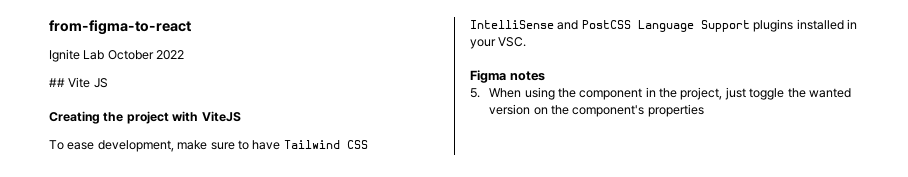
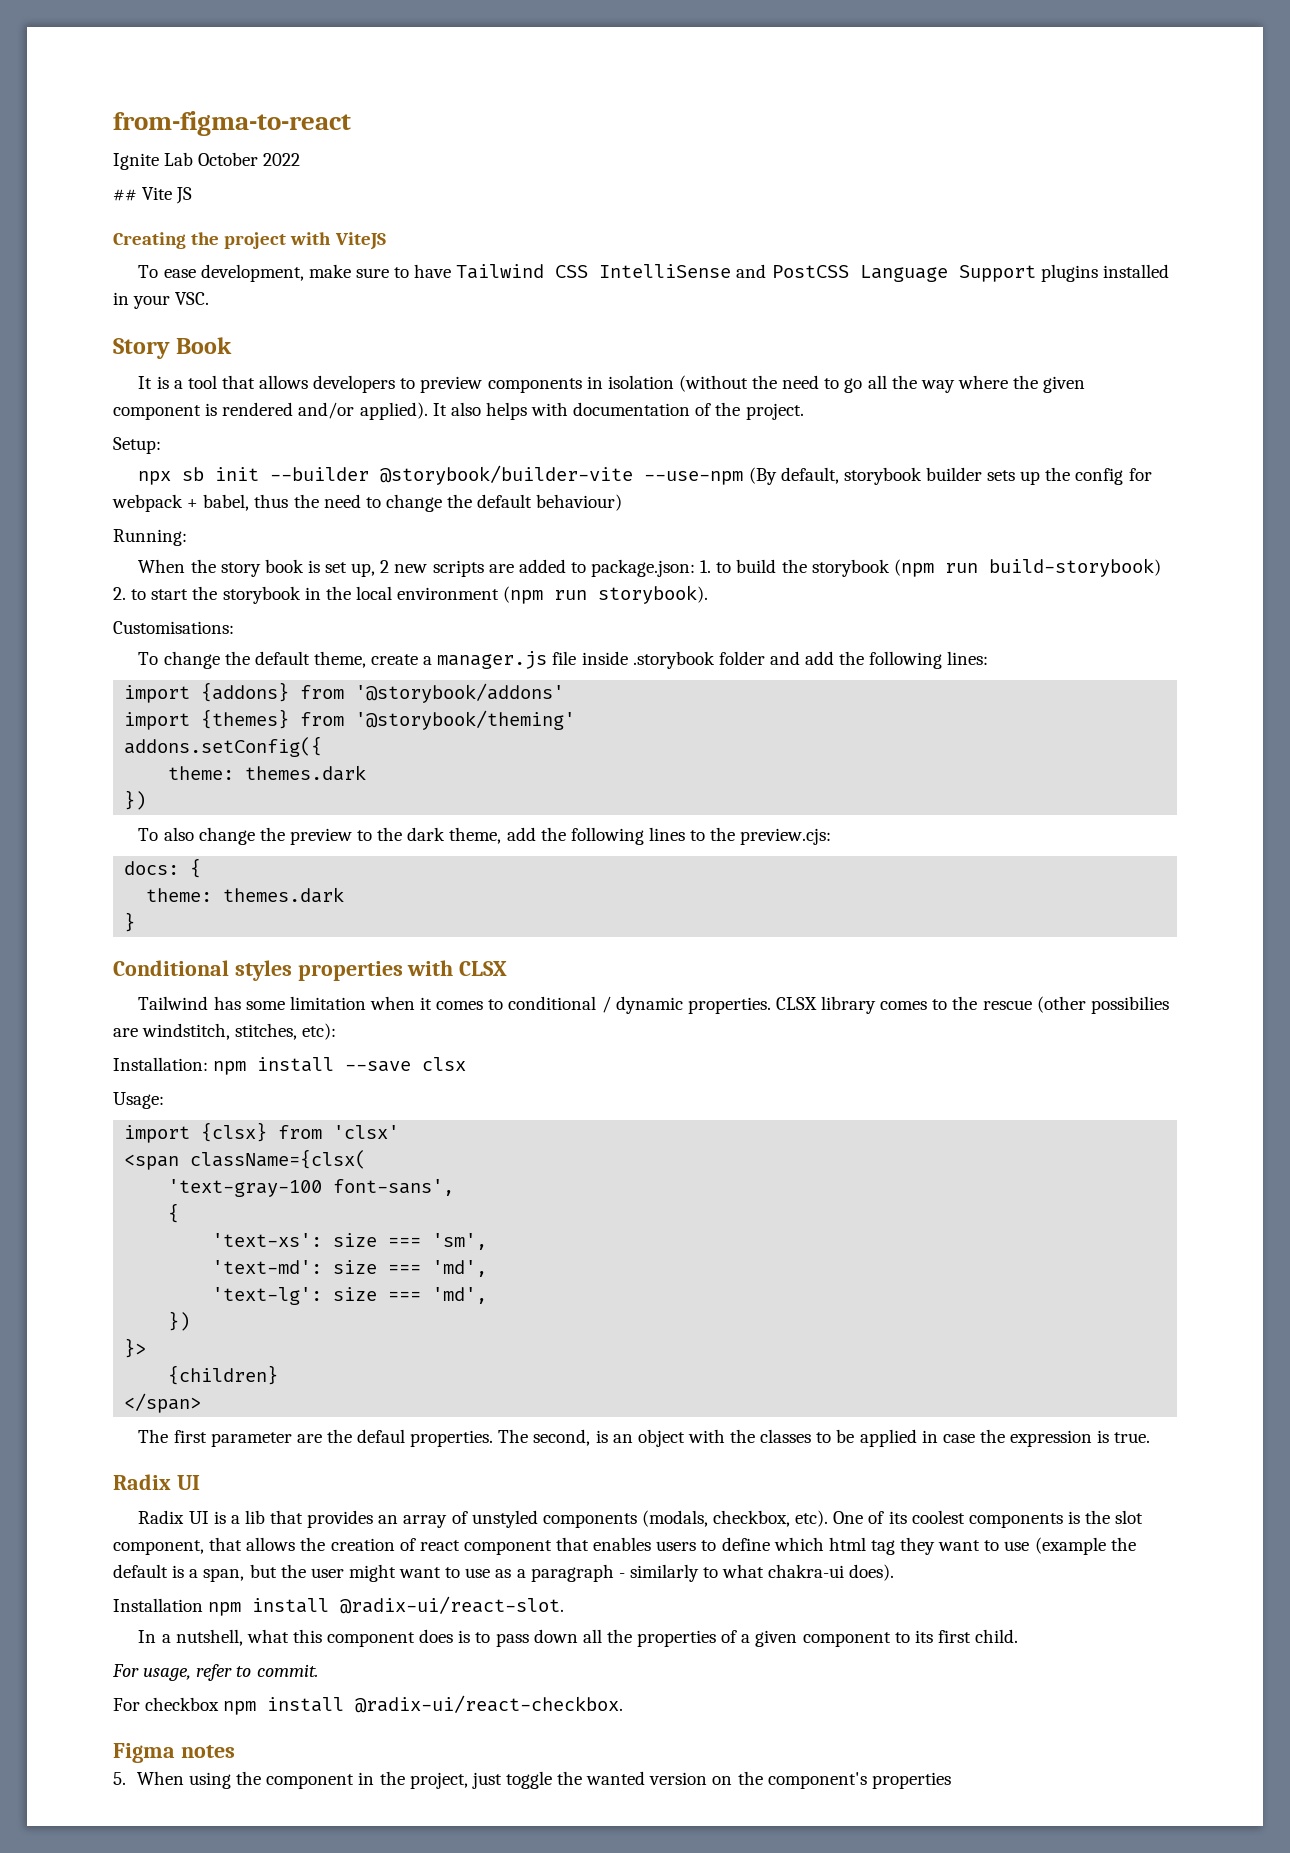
(527, 42) none -> [113,337,233,359] [138,375,1086,393] [113,402,804,420] [113,437,161,454] [138,465,1152,485] [112,494,623,512] [113,529,187,546] [138,558,1161,577] [113,585,709,604] [113,621,234,634] [138,651,989,669] [124,682,565,703] [124,709,576,730] [124,736,323,757] [168,765,367,781] [124,790,147,810] [138,827,832,845] [124,858,202,878] [146,887,345,903] [124,912,136,932] [113,960,508,981] [138,996,1169,1014] [113,1023,337,1040] [113,1057,467,1075] [113,1092,164,1109] [124,1122,400,1143] [124,1149,367,1170] [168,1179,455,1197] [168,1203,180,1223] [212,1233,488,1250] [212,1260,488,1277] [212,1287,488,1305] [168,1311,191,1331] [124,1338,147,1358] [168,1365,279,1385] [124,1393,202,1413] [138,1429,1151,1447] [113,1474,200,1490] [138,1510,1144,1528] [113,1537,1136,1555] [113,1564,895,1582] [113,1596,565,1616] [138,1629,1019,1647] [112,1664,318,1681] [113,1695,624,1715] // Story Book // It is a tool that allows developers to preview components in isolation (without the need to go all the way where the given component is rendered and/or applied). It also helps with documentation of the project. // Setup: // npx sb init --builder @storybook/builder-vite --use-npm (By default, storybook builder sets up the config for webpack + babel, thus the need to change the default behaviour) // Running: // When the story book is set up, 2 new scripts are added to package.json: 1. to build the storybook (npm run build-storybook) 2. to start the storybook in the local environment (npm run storybook). // Customisations: // To change the default theme, create a manager.js file inside .storybook folder and add the following lines: // import {addons} from '@storybook/addons' // import {themes} from '@storybook/theming' // addons.setConfig({ // theme: themes.dark // }) // To also change the preview to the dark theme, add the following lines to the preview.cjs: // docs: { // theme: themes.dark // } // Conditional styles properties with CLSX // Tailwind has some limitation when it comes to conditional / dynamic properties. CLSX library comes to the rescue (other possibilies are windstitch, stitches, etc): // Installation: npm install --save clsx // Usage: // import {clsx} from 'clsx' // <span className={clsx( // 'text-gray-100 font-sans', // { // 'text-xs': size === 'sm', // 'text-md': size === 'md', // 'text-lg': size === 'md', // }) // }> // {children} // </span> // The first parameter are the defaul properties. The second, is an object with the classes to be applied in case the expression is true. // Radix UI // Radix UI is a lib that provides an array of unstyled components (modals, checkbox, etc). One of its coolest components is the slot component, that allows the creation of react component that enables users to define which html tag they want to use (example the default is a span, but the user might want to use as a paragraph - similarly to what chakra-ui does). // Installation npm install @radix-ui/react-slot. // In a nutshell, what this component does is to pass down all the properties of a given component to its first child. // For usage, refer to commit. // For checkbox npm install @radix-ui/react-checkbox.

